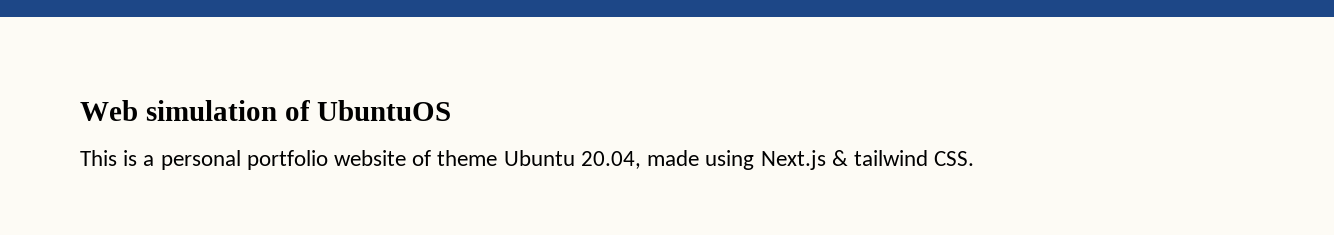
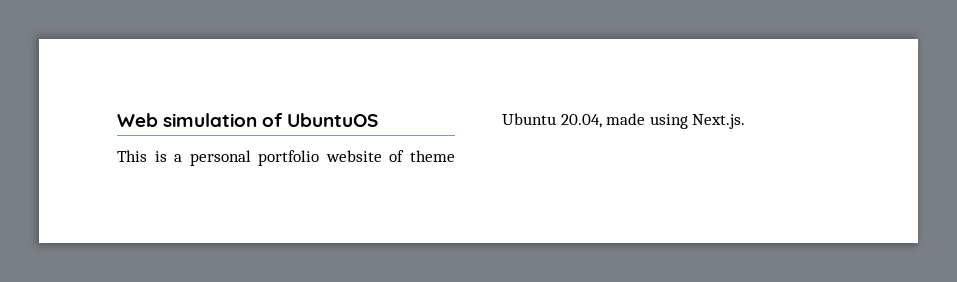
[760,150,975,170] Next.js & tailwind CSS. -> [692,114,746,129] Next.js.

